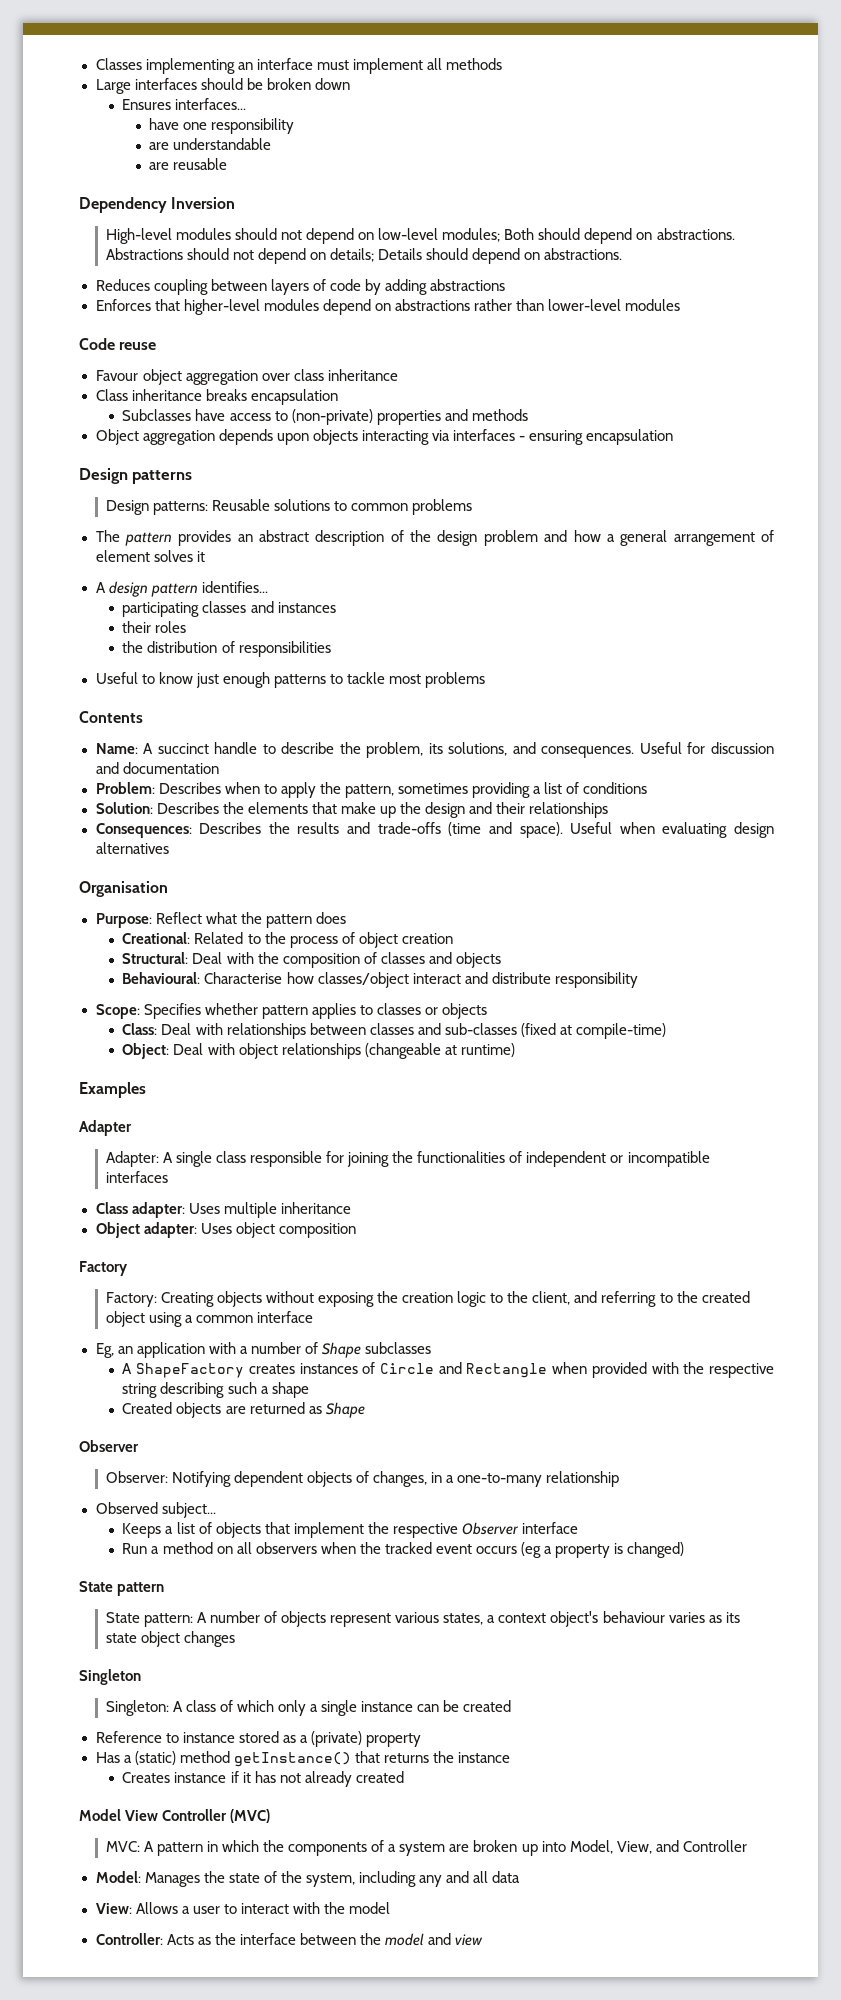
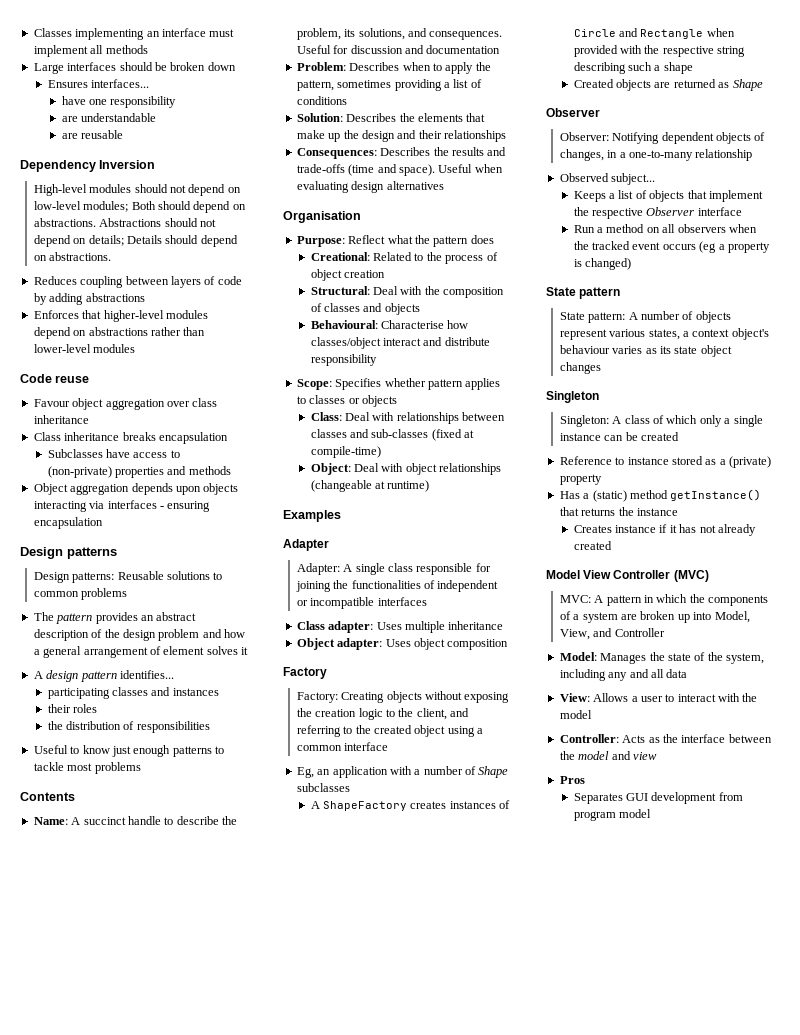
(483, 1940) none -> [559,776,585,784] [573,792,743,804] [573,809,652,821] // Pros // Separates GUI development from program model

